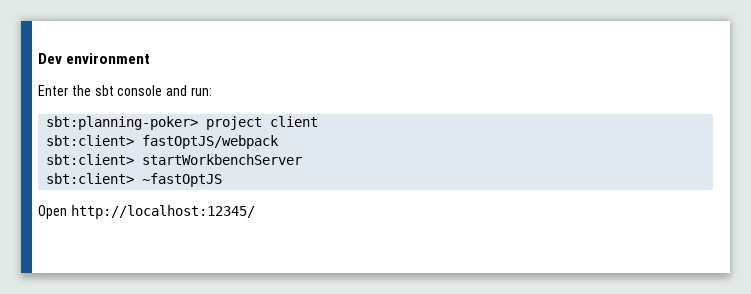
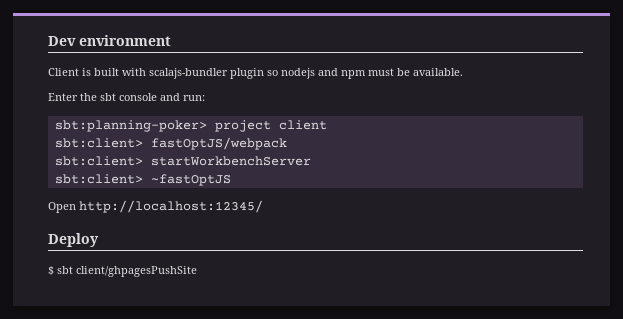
(151, 58) none -> [48,68,463,79] // Client is built with scalajs-bundler plugin so nodejs and npm must be available.
(255, 212) none -> [48,233,99,247] [48,266,197,277] // Deploy // $ sbt client/ghpagesPushSite

